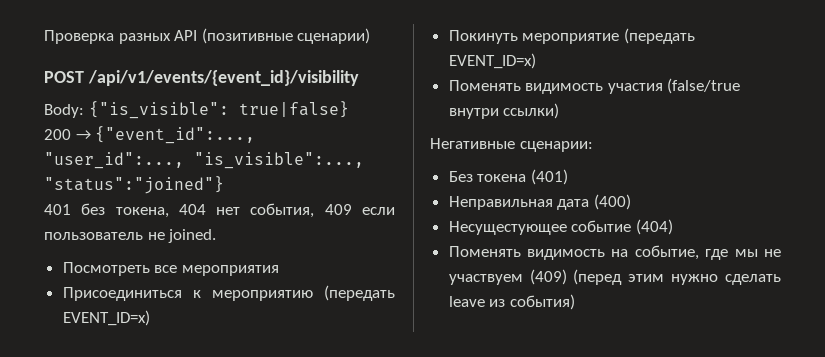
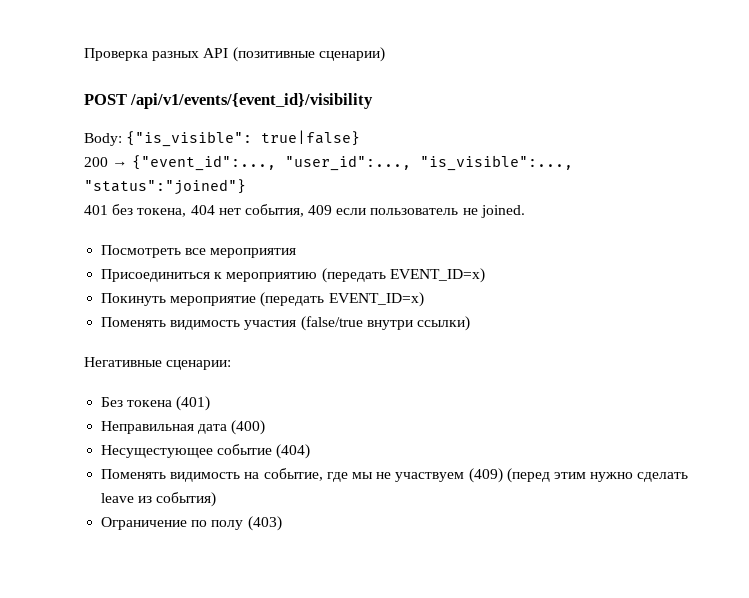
(575, 302) none -> [101,516,282,531] // Ограничение по полу (403)

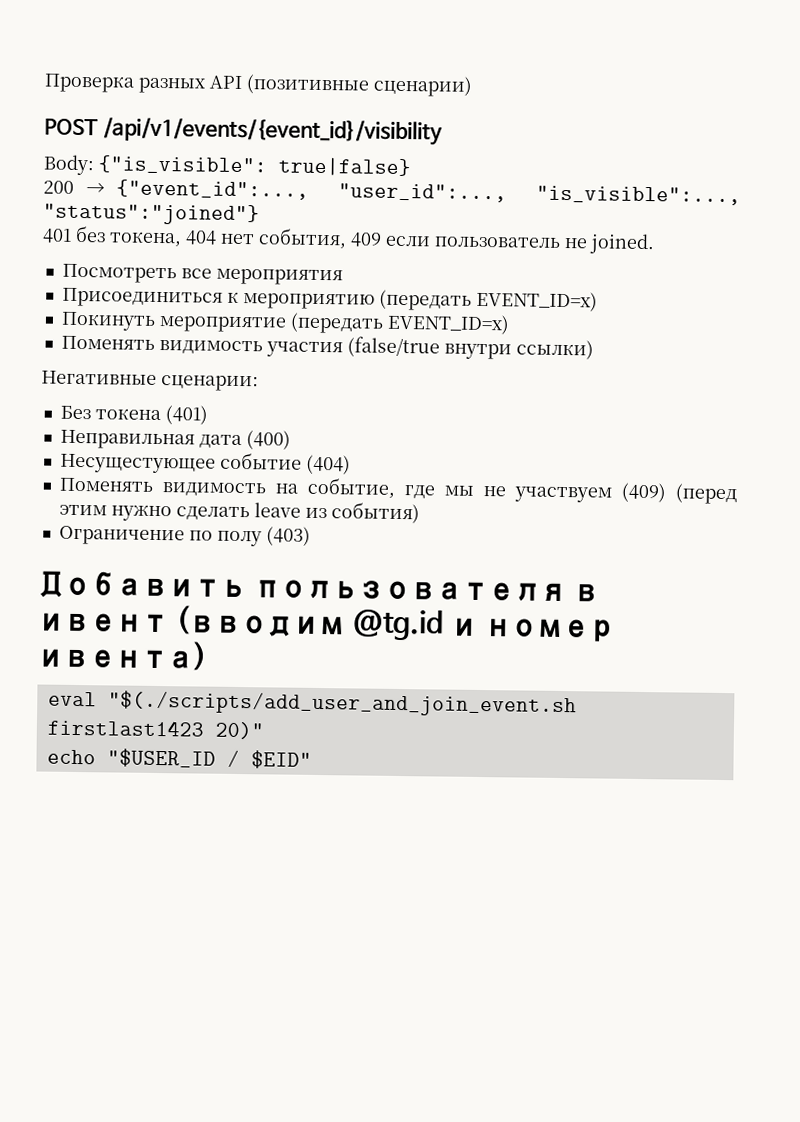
(282, 523) none -> [38,570,601,603] [38,605,616,642] [37,639,207,671] [47,690,577,718] [46,719,264,740] [46,748,312,769] // Добавить пользователя в ивент (вводим @tg.id и номер ивента) // eval "$(./scripts/add_user_and_join_event.sh firstlast1423 20)" // echo "$USER_ID / $EID"

